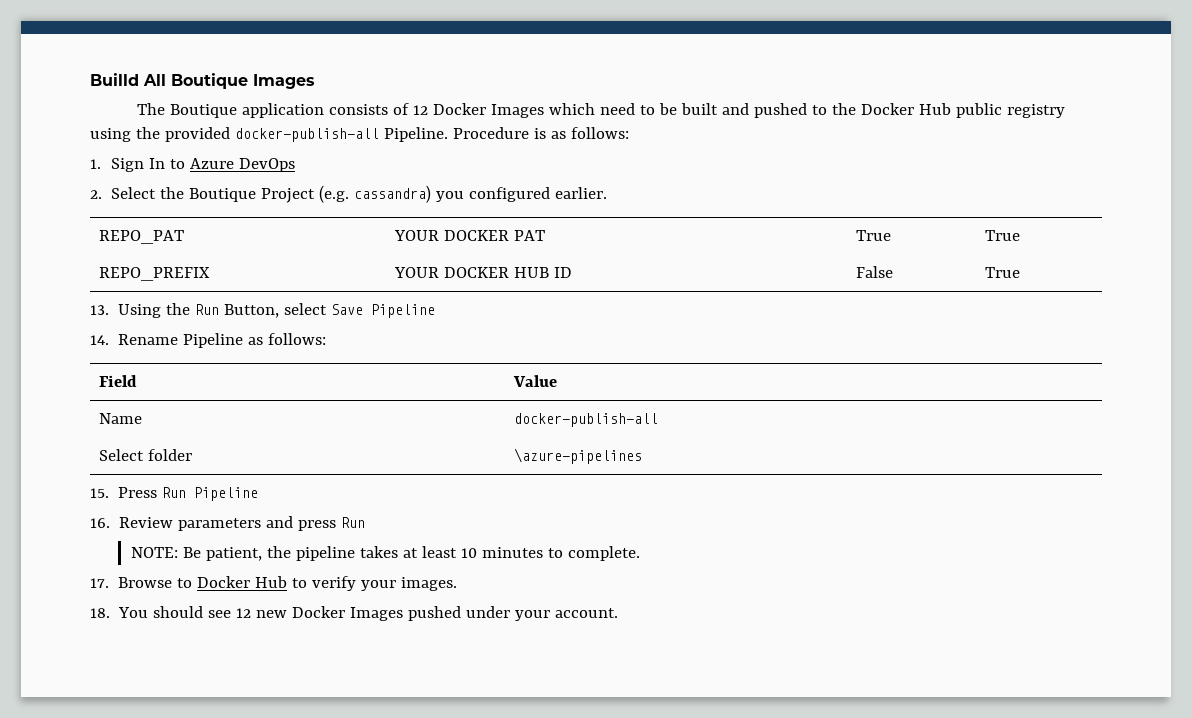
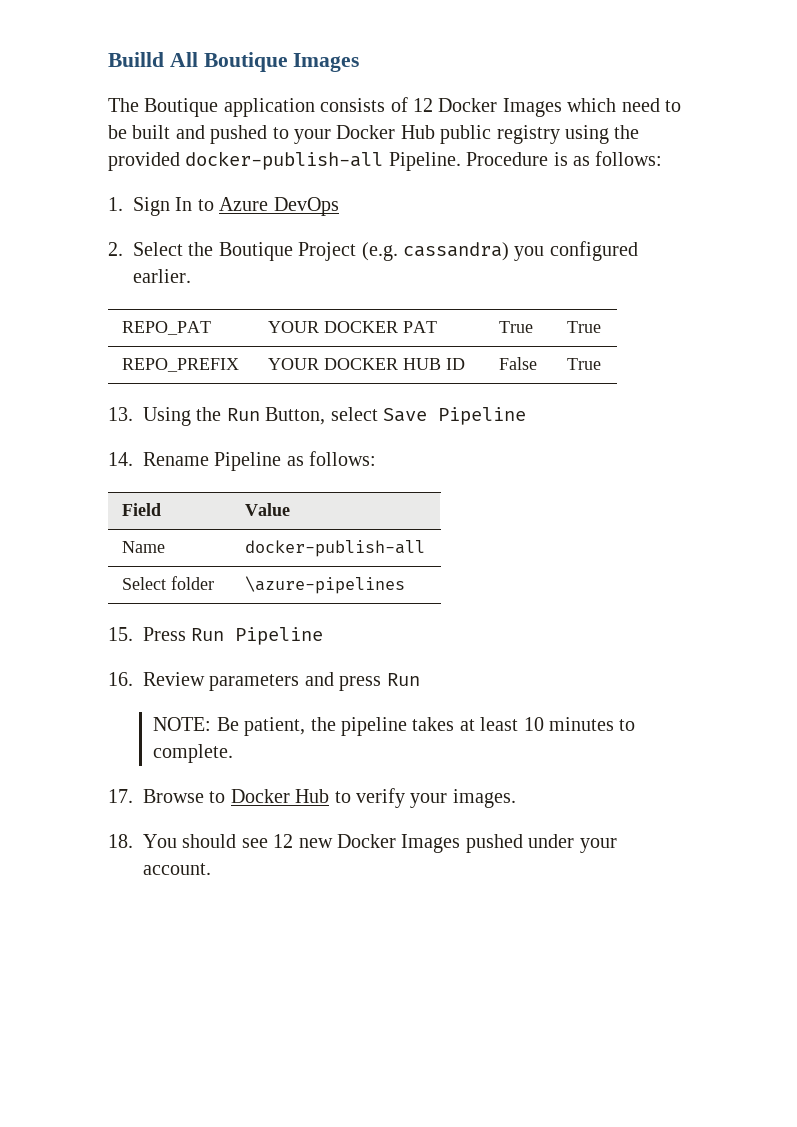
[832,103,857,115] the -> [294,129,331,144] your

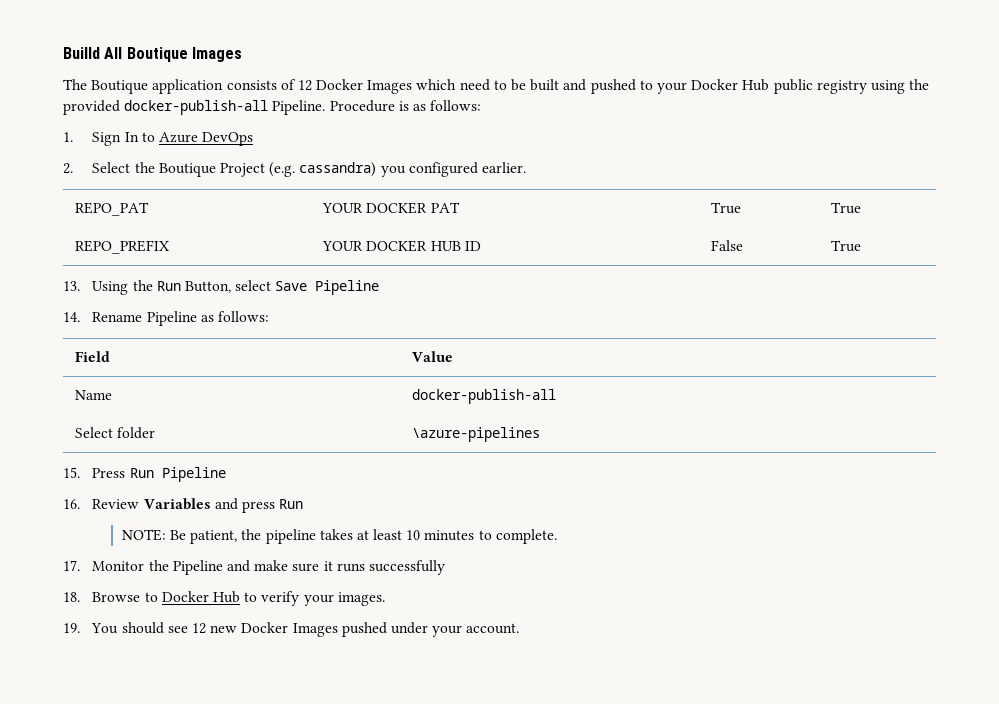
[209,674,300,691] parameters -> [143,498,211,510] Variables
(133, 796) none -> [92,560,445,575] [63,592,80,602] Monitor the Pipeline and make sure it runs successfully // 18.
[108,834,133,848] 18. -> [63,623,80,633] 19.

